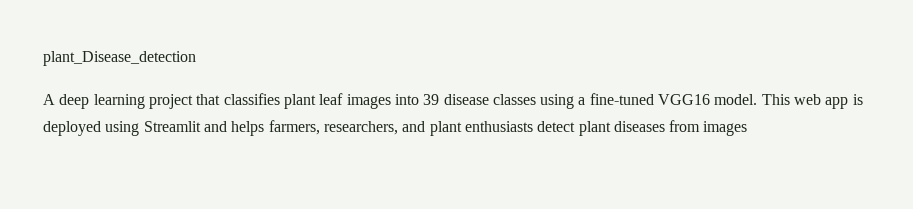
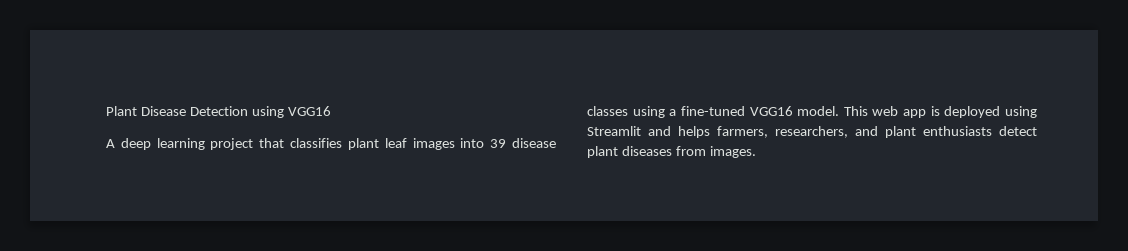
[43,51,196,66] plant_Disease_detection -> [106,106,331,118] Plant Disease Detection using VGG16
[703,121,748,136] images -> [709,146,756,158] images.

